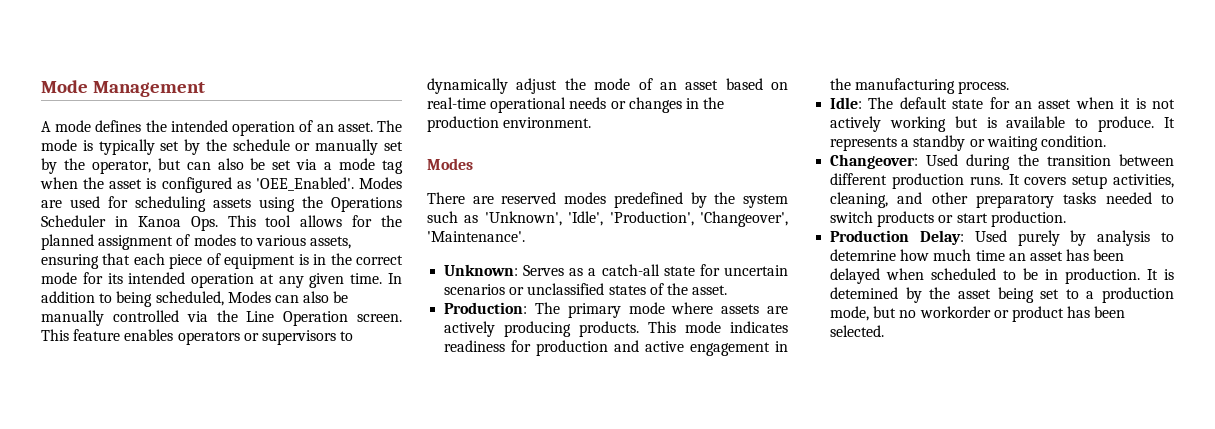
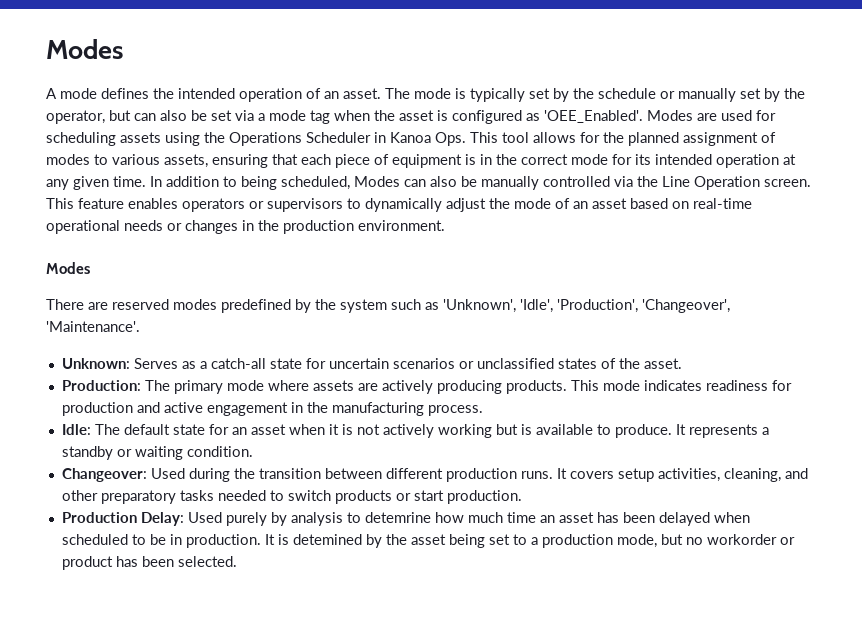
[41,80,206,97] Mode Management -> [46,39,123,59] Modes

